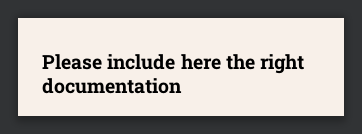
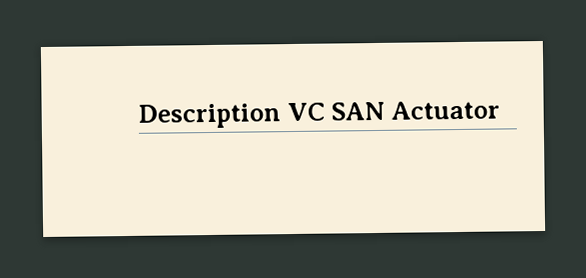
[42,54,305,74] [42,78,182,94] Please include here the right documentation -> [138,100,501,129] Description VC SAN Actuator

